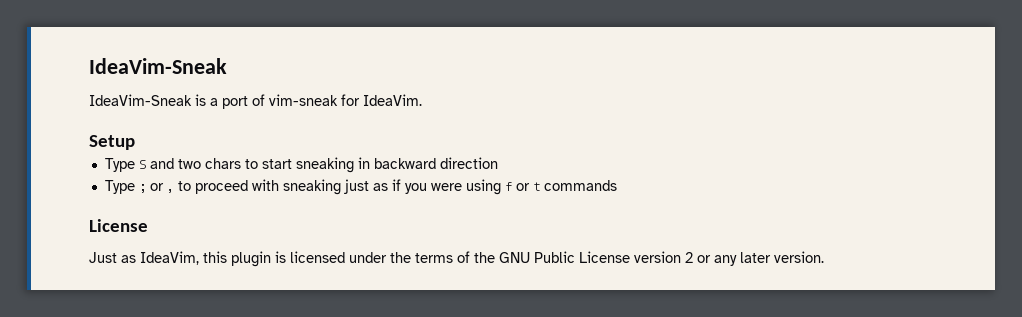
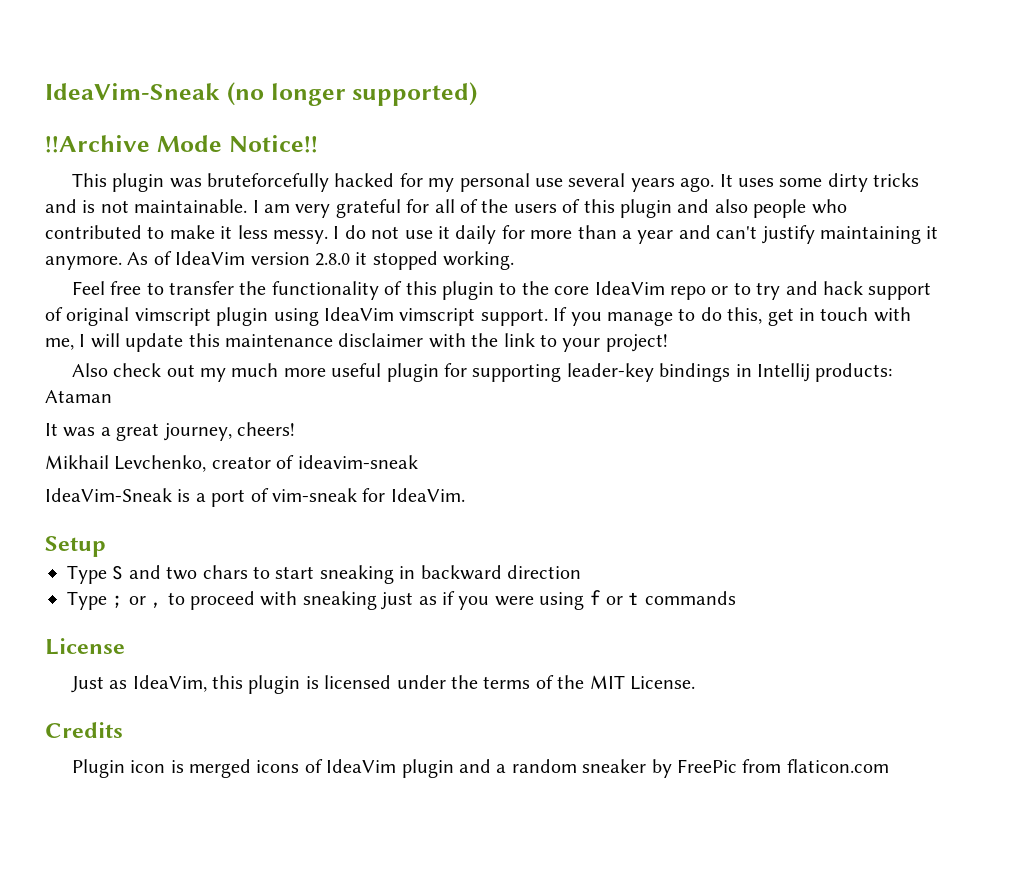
[89,58,227,74] IdeaVim-Sneak -> [45,82,478,106] [45,135,318,153] [71,173,920,192] [45,199,847,218] [45,225,939,244] [45,251,515,270] [71,281,932,300] [45,307,911,326] [45,333,668,352] [71,363,893,382] [45,390,112,403] [45,422,295,441] [45,455,418,472] IdeaVim-Sneak (no longer supported) // !!Archive Mode Notice!! // This plugin was bruteforcefully hacked for my personal use several years ago. It uses some dirty tricks and is not maintainable. I am very grateful for all of the users of this plugin and also people who contributed to make it less messy. I do not use it daily for more than a year and can't justify maintaining it anymore. As of IdeaVim version 2.8.0 it stopped working. // Feel free to transfer the functionality of this plugin to the core IdeaVim repo or to try and hack support of original vimscript plugin using IdeaVim vimscript support. If you manage to do this, get in touch with me, I will update this maintenance disclaimer with the link to your project! // Also check out my much more useful plugin for supporting leader-key bindings in Intellij products: Ataman // It was a great journey, cheers! // Mikhail Levchenko, creator of ideavim-sneak
[499,251,824,266] GNU Public License version 2 or any later version. -> [589,675,696,690] [45,722,123,738] [71,759,889,778] MIT License. // Credits // Plugin icon is merged icons of IdeaVim plugin and a random sneaker by FreePic from flaticon.com

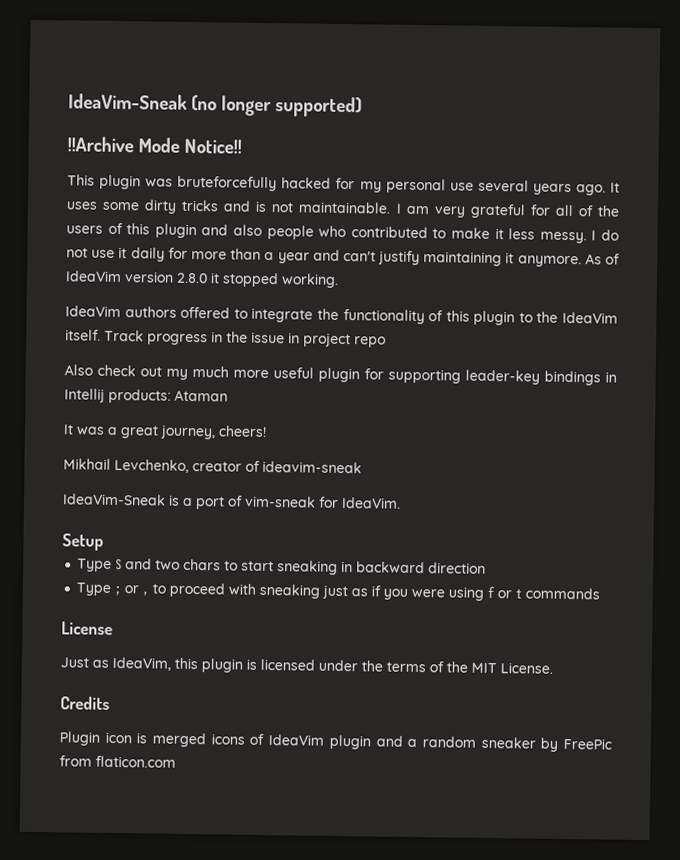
[71,281,235,295] Feel free to transfer -> [65,305,314,323] IdeaVim authors offered to integrate
[554,281,932,300] [45,307,911,326] [45,333,668,352] core IdeaVim repo or to try and hack support of original vimscript plugin using IdeaVim vimscript support. If you manage to do this, get in touch with me, I will update this maintenance disclaimer with the link to your project! -> [562,311,618,324] [65,329,386,348] IdeaVim itself. Track progress in the issue in project repo

